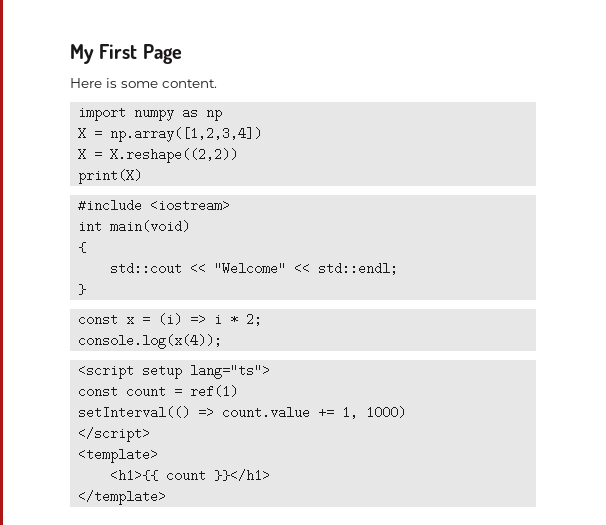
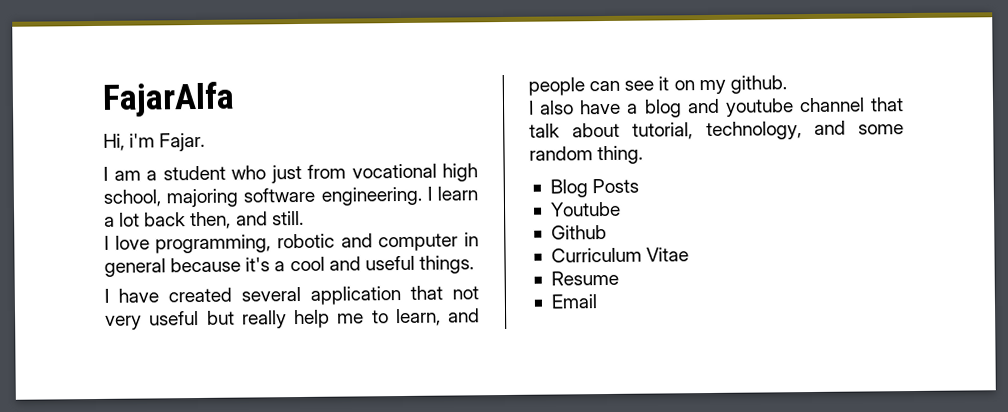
[70,44,182,64] [70,78,217,88] [78,106,223,121] [78,127,263,142] [78,148,239,163] [78,169,143,184] [78,199,231,212] [78,220,191,233] [78,242,87,253] [110,262,399,275] [78,284,87,295] [78,313,263,326] [78,334,223,349] [78,364,271,379] [78,385,239,398] [78,406,407,419] [78,427,151,442] [78,448,159,463] [110,469,271,482] [78,490,167,505] My First Page // Here is some content. // import numpy as np // X = np.array([1,2,3,4]) // X = X.reshape((2,2)) // print(X) // #include <iostream> // int main(void) // { // std::cout << "Welcome" << std::endl; // } // const x = (i) => i * 2; // console.log(x(4)); // <script setup lang="ts"> // const count = ref(1) // setInterval(() => count.value += 1, 1000) // </script> // <template> // <h1>{{ count }}</h1> // </template> -> [102,81,235,117] [103,132,206,152] [103,163,478,184] [103,186,478,208] [104,210,304,230] [104,232,480,254] [104,255,474,277] [104,285,479,305] [105,308,480,330] [528,75,787,96] [528,97,904,118] [529,120,904,141] [529,145,644,165] [549,178,640,198] [549,201,621,217] [550,225,607,240] [550,247,690,263] [550,270,619,286] [550,294,598,309] FajarAlfa // Hi, i'm Fajar. // I am a student who just from vocational high school, majoring software engineering. I learn a lot back then, and still. // I love programming, robotic and computer in general because it's a cool and useful things. // I have created several application that not very useful but really help me to learn, and people can see it on my github. // I also have a blog and youtube channel that talk about tutorial, technology, and some random thing. // Blog Posts // Youtube // Github // Curriculum Vitae // Resume // Email

